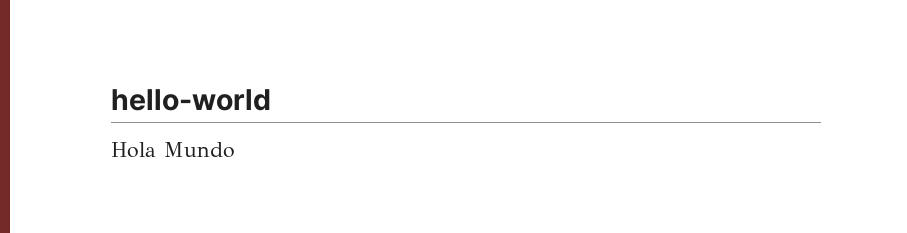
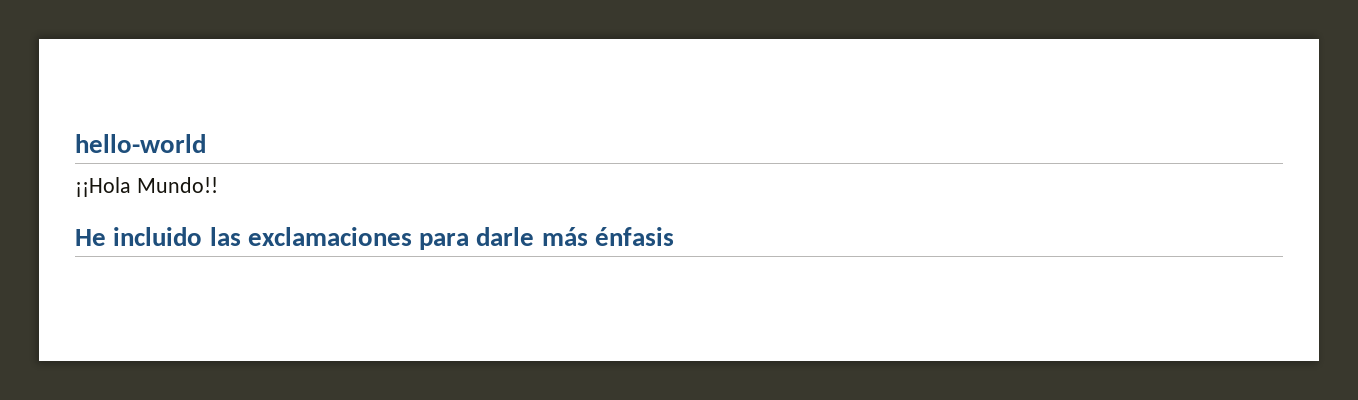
[111,142,235,158] Hola Mundo -> [75,177,218,197] [75,227,675,250] ¡¡Hola Mundo!! // He incluido las exclamaciones para darle más énfasis

